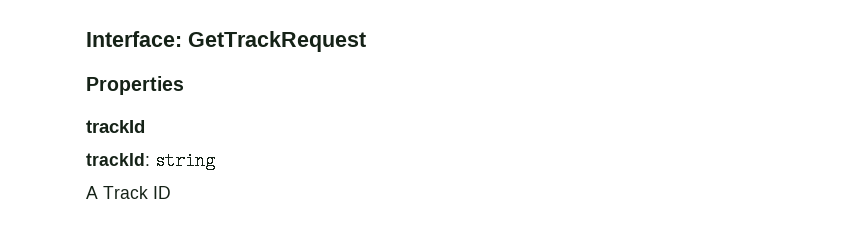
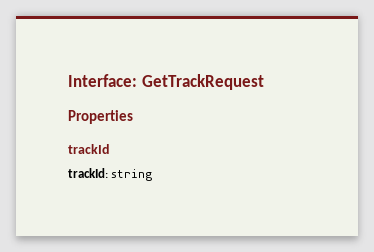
[86,186,171,199] // A Track ID -> (153, 175) none

